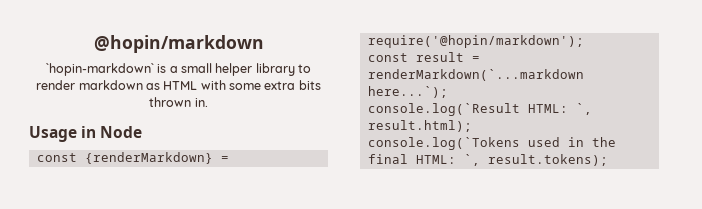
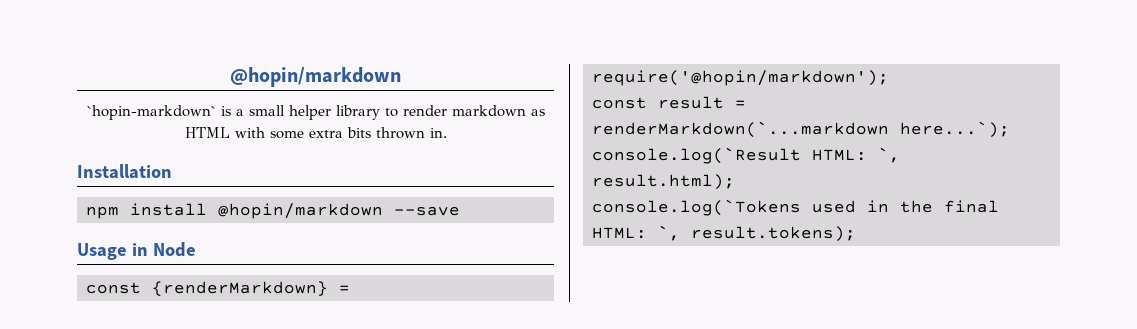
(208, 102) none -> [77,164,172,179] [86,203,460,219] // Installation // npm install @hopin/markdown --save

